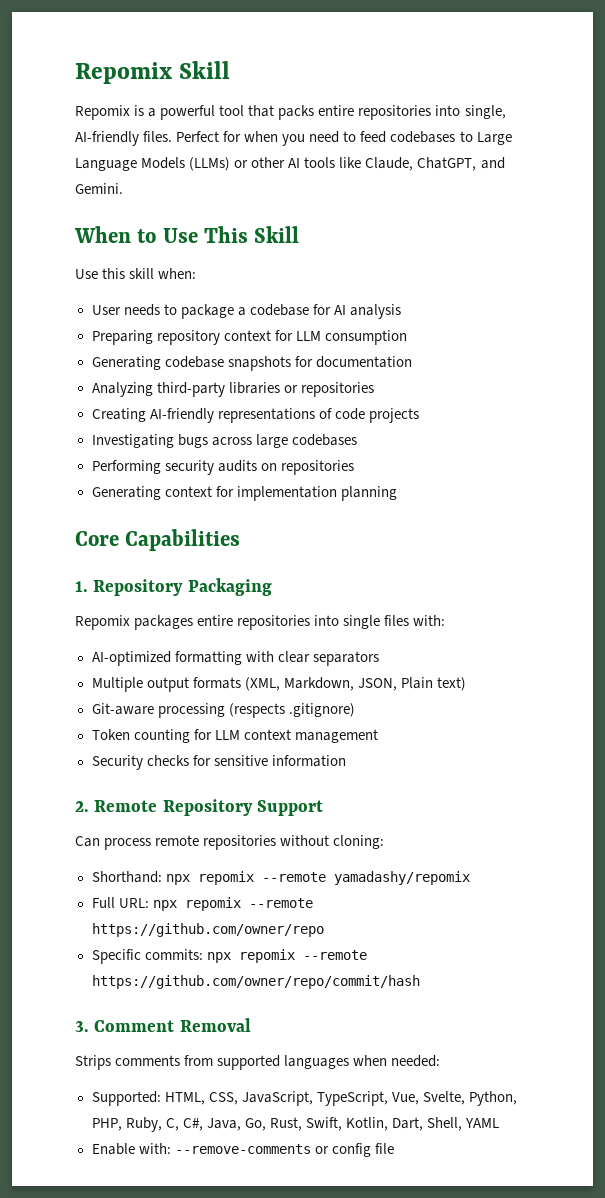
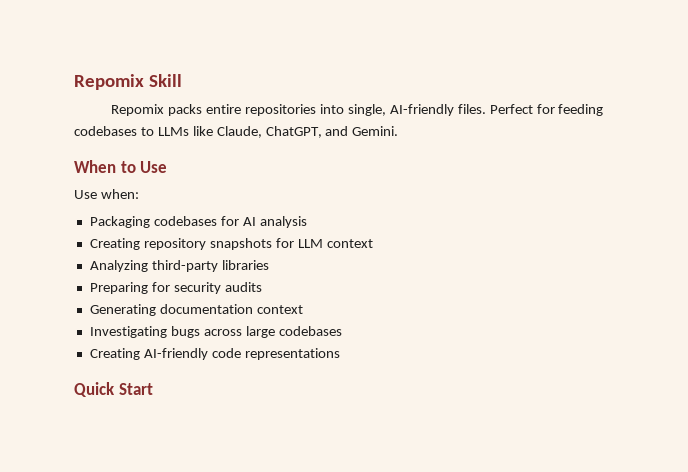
[134,105,275,120] is a powerful tool that -> (165, 110) none
[244,131,512,146] [75,157,336,171] when you need to feed codebases to Large Language Models (LLMs) or other AI tools -> [558,104,604,116] [74,126,189,136] feeding codebases to LLMs
[204,226,300,243] [75,268,155,279] This Skill // Use this skill -> [74,190,97,199] // Use
[91,304,401,319] [91,330,407,345] [91,356,412,371] [91,382,374,397] [91,408,419,423] User needs to package a codebase for AI analysis // Preparing repository context for LLM consumption // Generating codebase snapshots for documentation // Analyzing third-party libraries or repositories // Creating AI-friendly representations of code projects -> [89,216,307,228] [89,238,373,250] [89,260,269,272] [89,282,262,294] [89,304,303,316] Packaging codebases for AI analysis // Creating repository snapshots for LLM context // Analyzing third-party libraries // Preparing for security audits // Generating documentation context
[91,460,354,475] [91,486,397,501] [75,529,241,551] [75,578,272,596] [75,615,446,630] [91,651,379,666] [91,677,466,692] [91,703,355,718] [91,729,378,743] [91,755,346,770] [75,799,324,816] [75,835,385,850] [91,871,470,885] [91,897,313,911] [91,923,324,937] [91,949,367,964] [91,975,420,989] [75,1018,251,1032] [75,1055,441,1070] [91,1091,517,1106] [91,1117,500,1132] [91,1143,394,1157] Performing security audits on repositories // Generating context for implementation planning // Core Capabilities // 1. Repository Packaging // Repomix packages entire repositories into single files with: // AI-optimized formatting with clear separators // Multiple output formats (XML, Markdown, JSON, Plain text) // Git-aware processing (respects .gitignore) // Token counting for LLM context management // Security checks for sensitive information // 2. Remote Repository Support // Can process remote repositories without cloning: // Shorthand: npx repomix --remote yamadashy/repomix // Full URL: npx repomix --remote https://github.com/owner/repo // Specific commits: npx repomix --remote https://github.com/owner/repo/commit/hash // 3. Comment Removal // Strips comments from supported languages when needed: // Supported: HTML, CSS, JavaScript, TypeScript, Vue, Svelte, Python, PHP, Ruby, C, C#, Java, Go, Rust, Swift, Kotlin, Dart, Shell, YAML // Enable with: --remove-comments or config file -> [89,348,340,360] [74,382,153,397] Creating AI-friendly code representations // Quick Start

